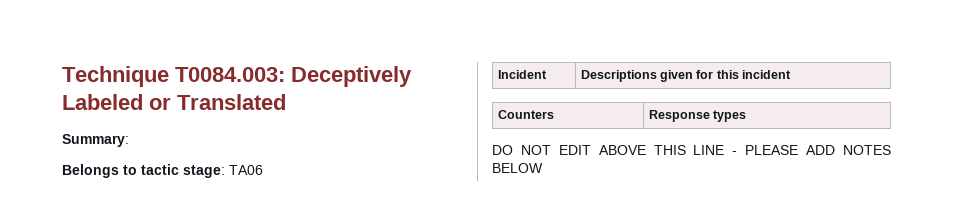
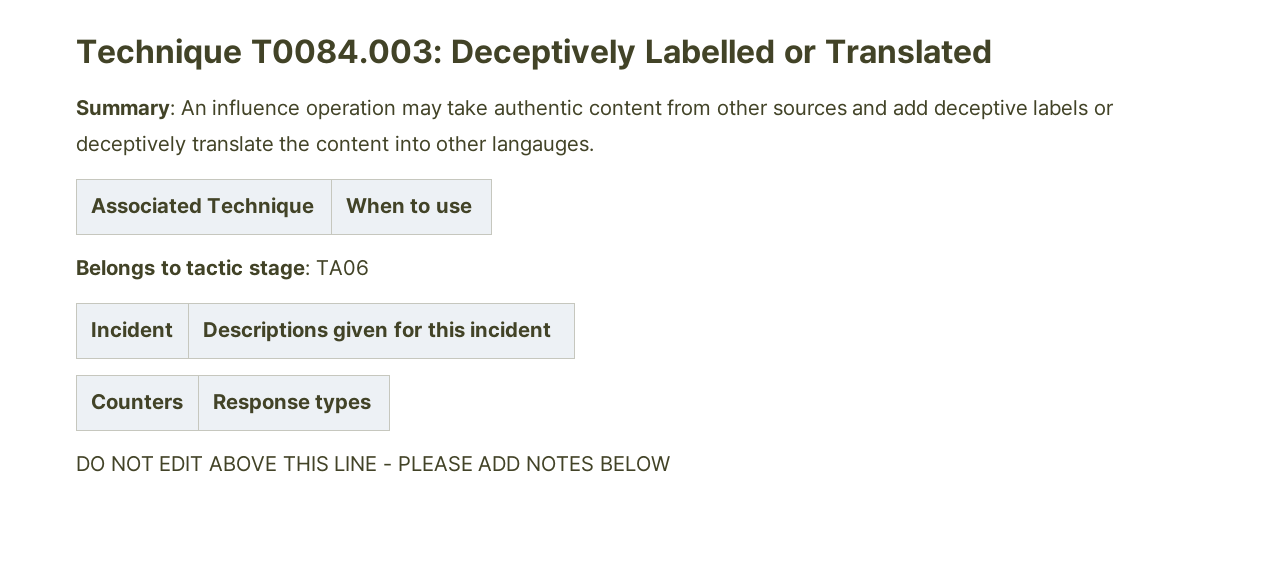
[62,94,143,110] Labeled -> [644,39,775,64] Labelled
(129, 140) none -> [180,99,1115,120] [76,135,595,156] [90,197,315,218] [345,198,473,214] An influence operation may take authentic content from other sources and add deceptive labels or deceptively translate the content into other langauges. // Associated Technique | When to use

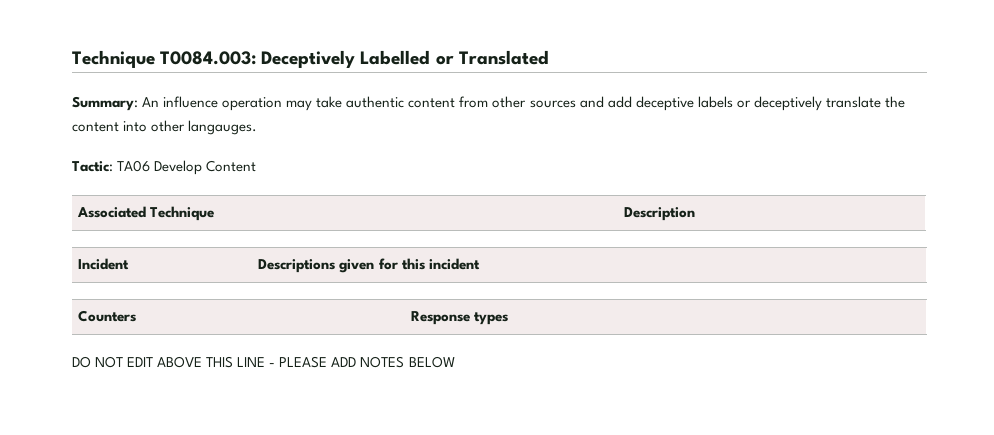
[90,197,315,218] [345,198,473,214] [76,259,369,280] // Associated Technique | When to use // Belongs to tactic stage: TA06 -> [72,160,257,175] [77,206,215,221] [624,207,696,221] // Tactic: TA06 Develop Content // Associated Technique | Description

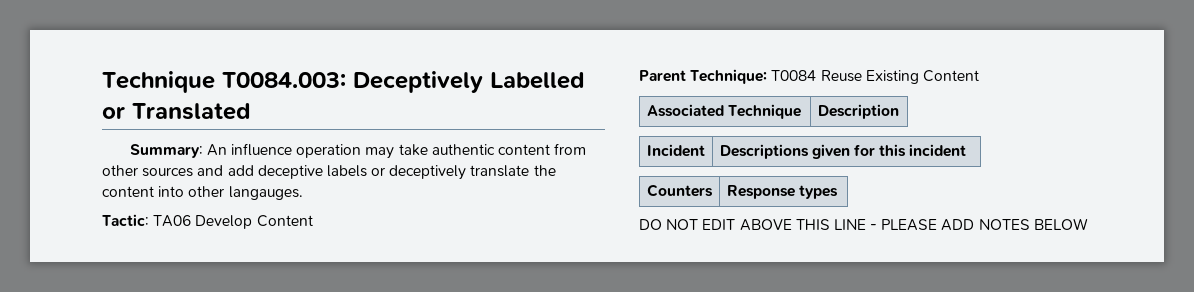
(257, 166) none -> [639,69,979,84] // Parent Technique: T0084 Reuse Existing Content

